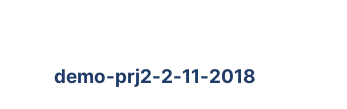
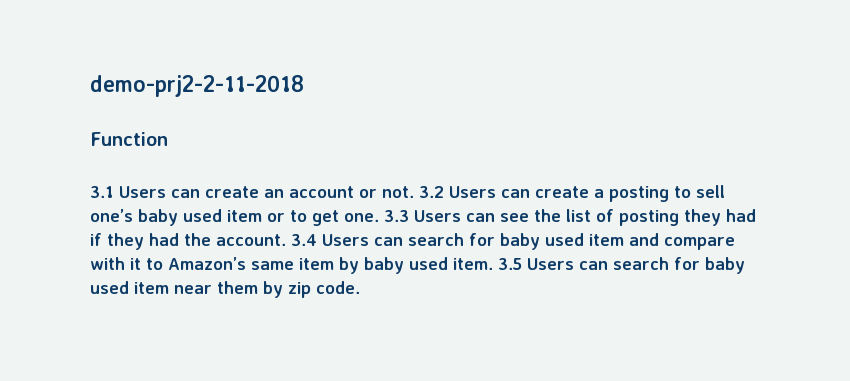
(256, 77) none -> [90,132,168,146] [90,185,725,202] [90,209,756,226] [90,233,735,250] [90,257,745,274] [90,281,360,298] // Function // 3.1 Users can create an account or not. 3.2 Users can create a posting to sell one’s baby used item or to get one. 3.3 Users can see the list of posting they had if they had the account. 3.4 Users can search for baby used item and compare with it to Amazon’s same item by baby used item. 3.5 Users can search for baby used item near them by zip code.

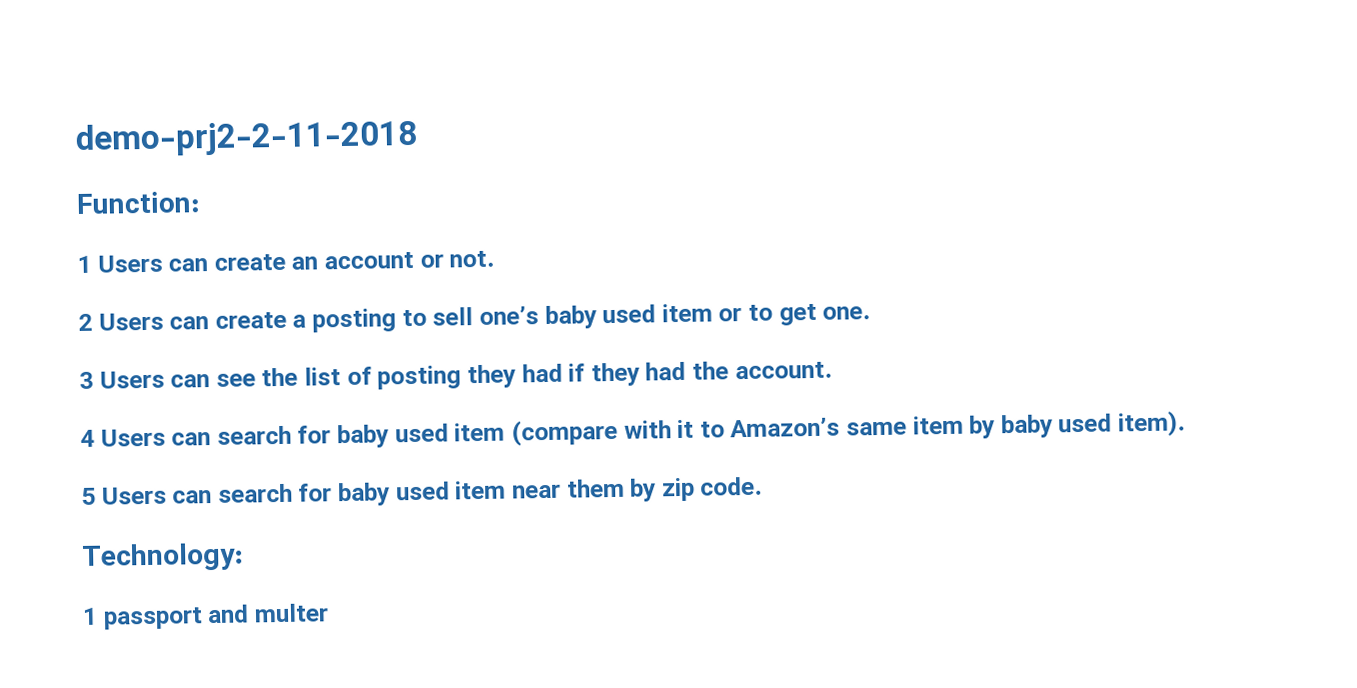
[90,132,168,146] [90,186,114,198] Function // 3.1 -> [76,191,200,215] [77,255,92,274] Function: // 1
[419,186,444,198] 3.2 -> [78,313,93,332] // 2
[384,210,409,222] 3.3 -> [79,371,94,389] // 3
[291,233,735,250] 3.4 Users can search for baby used item and compare -> [80,418,618,449] // 4 Users can search for baby used item (compare
[453,258,522,270] item. 3.5 -> [1118,410,1187,438] [81,487,96,505] item). // 5
(360, 287) none -> [81,542,244,572] [82,603,329,630] // Technology: // 1 passport and multer

